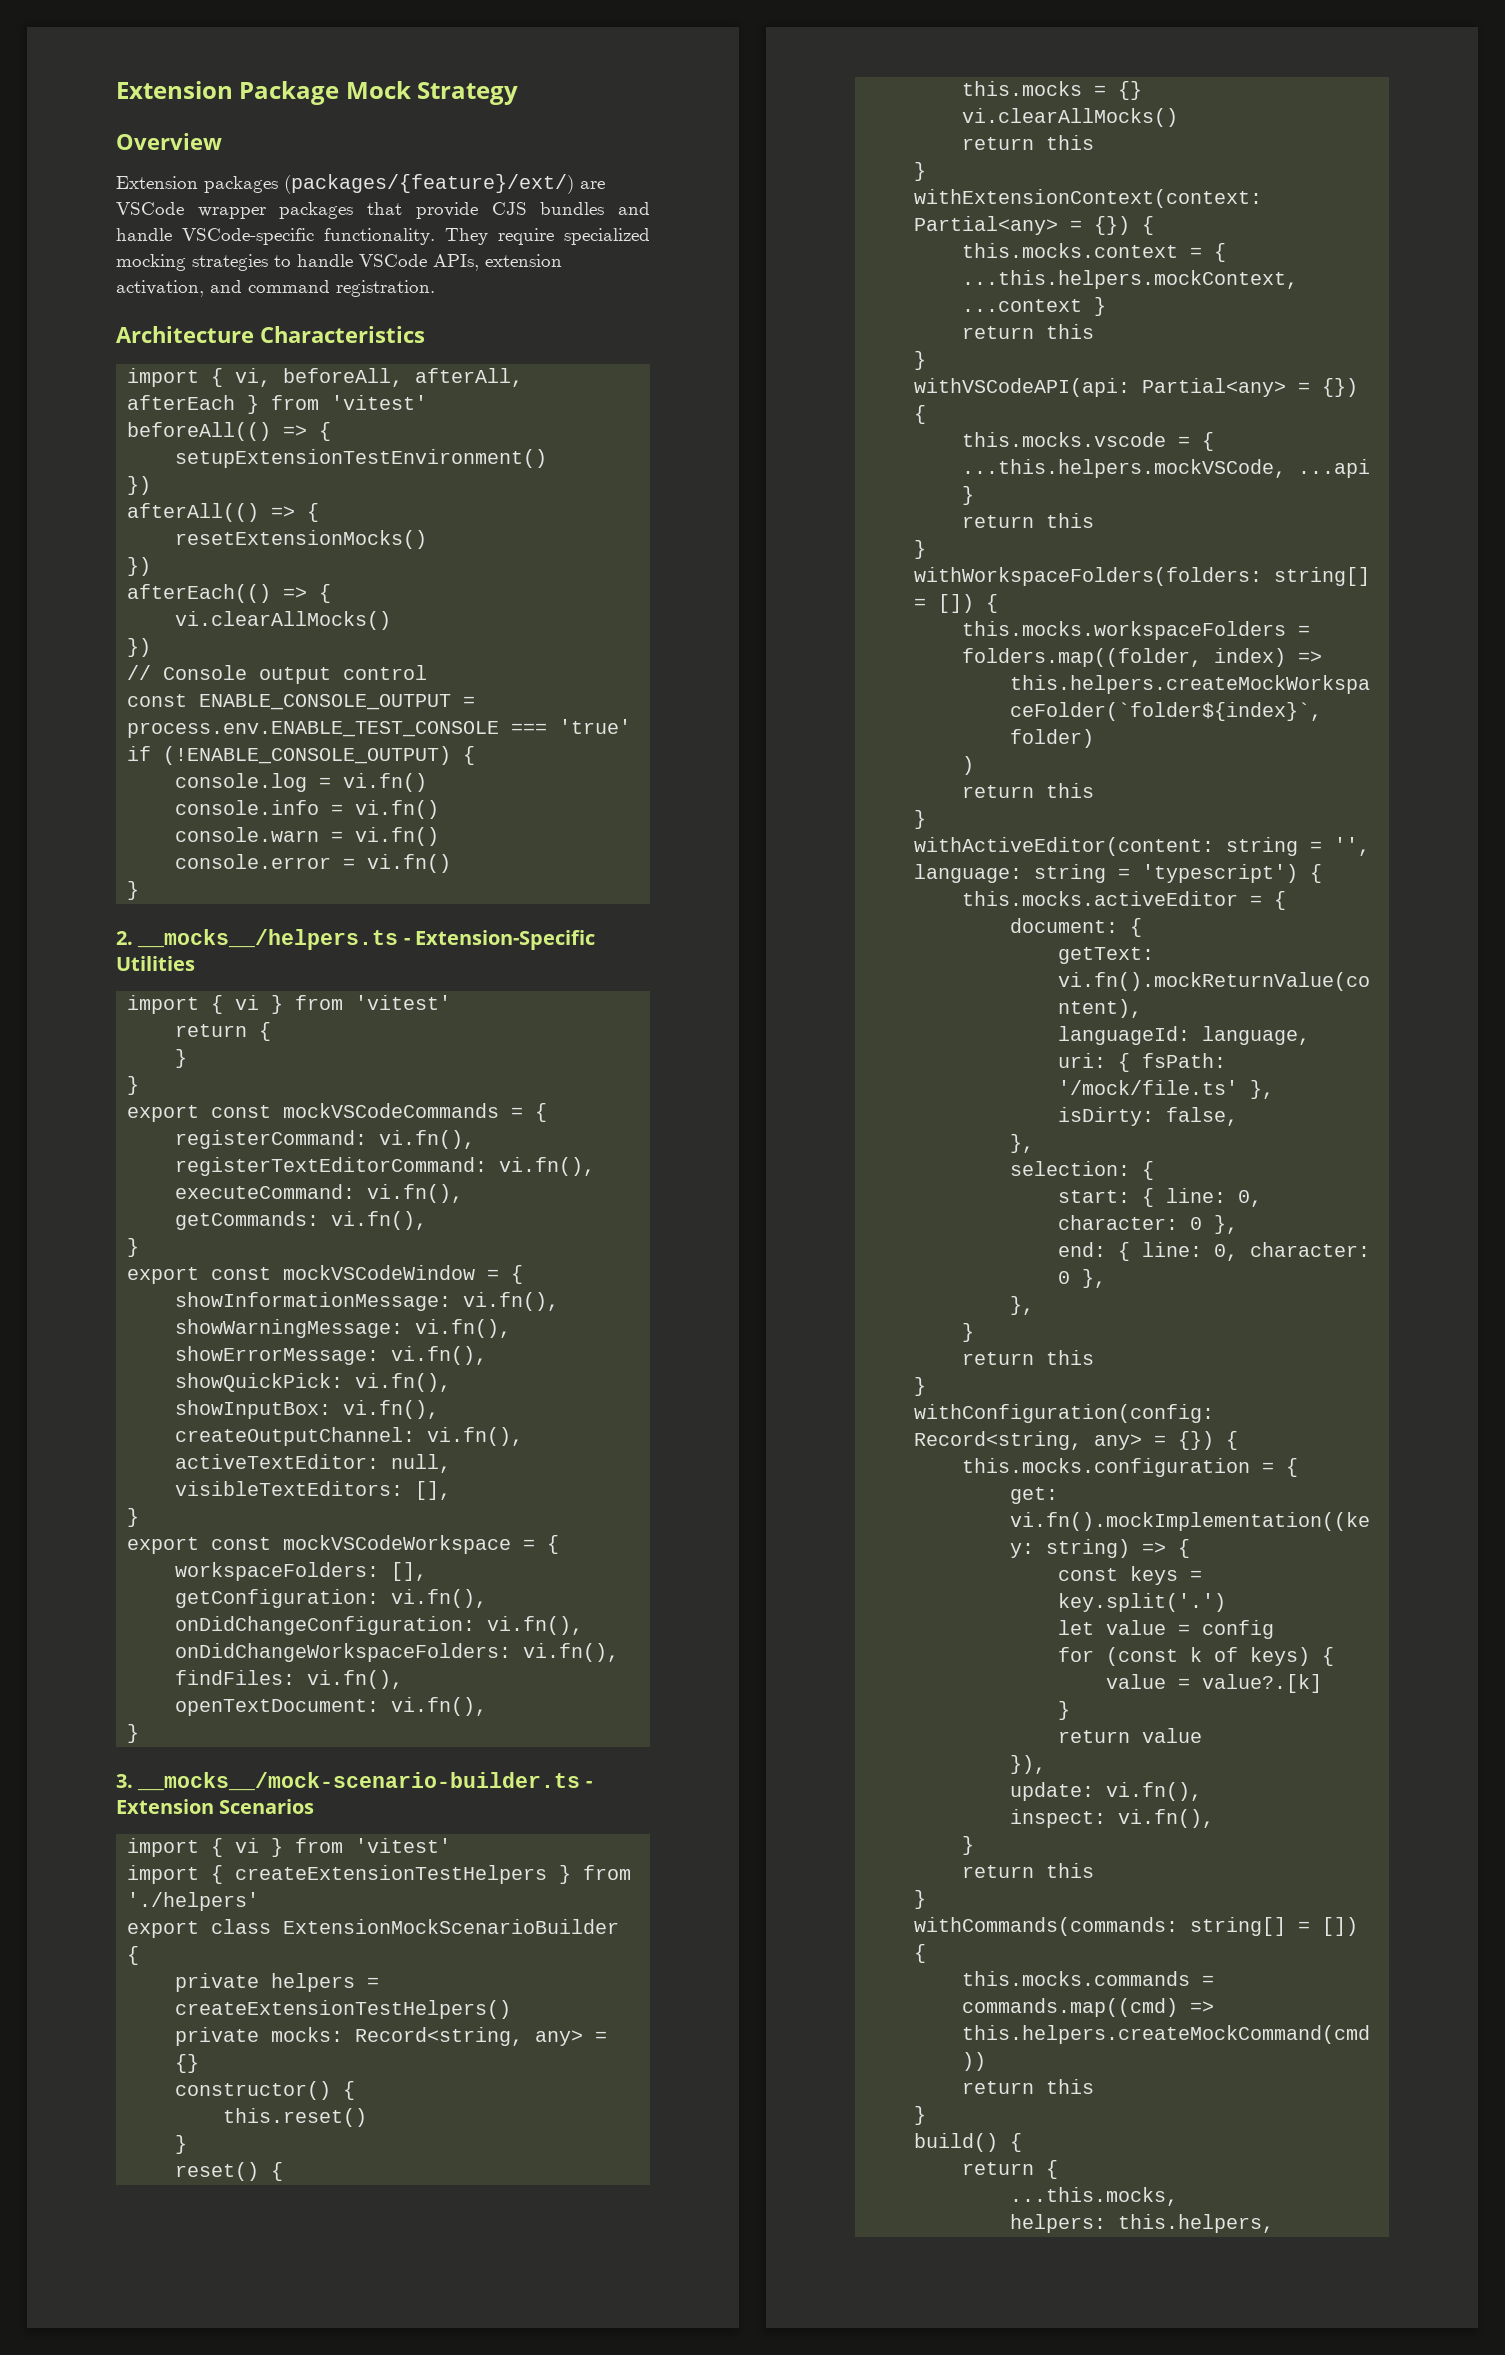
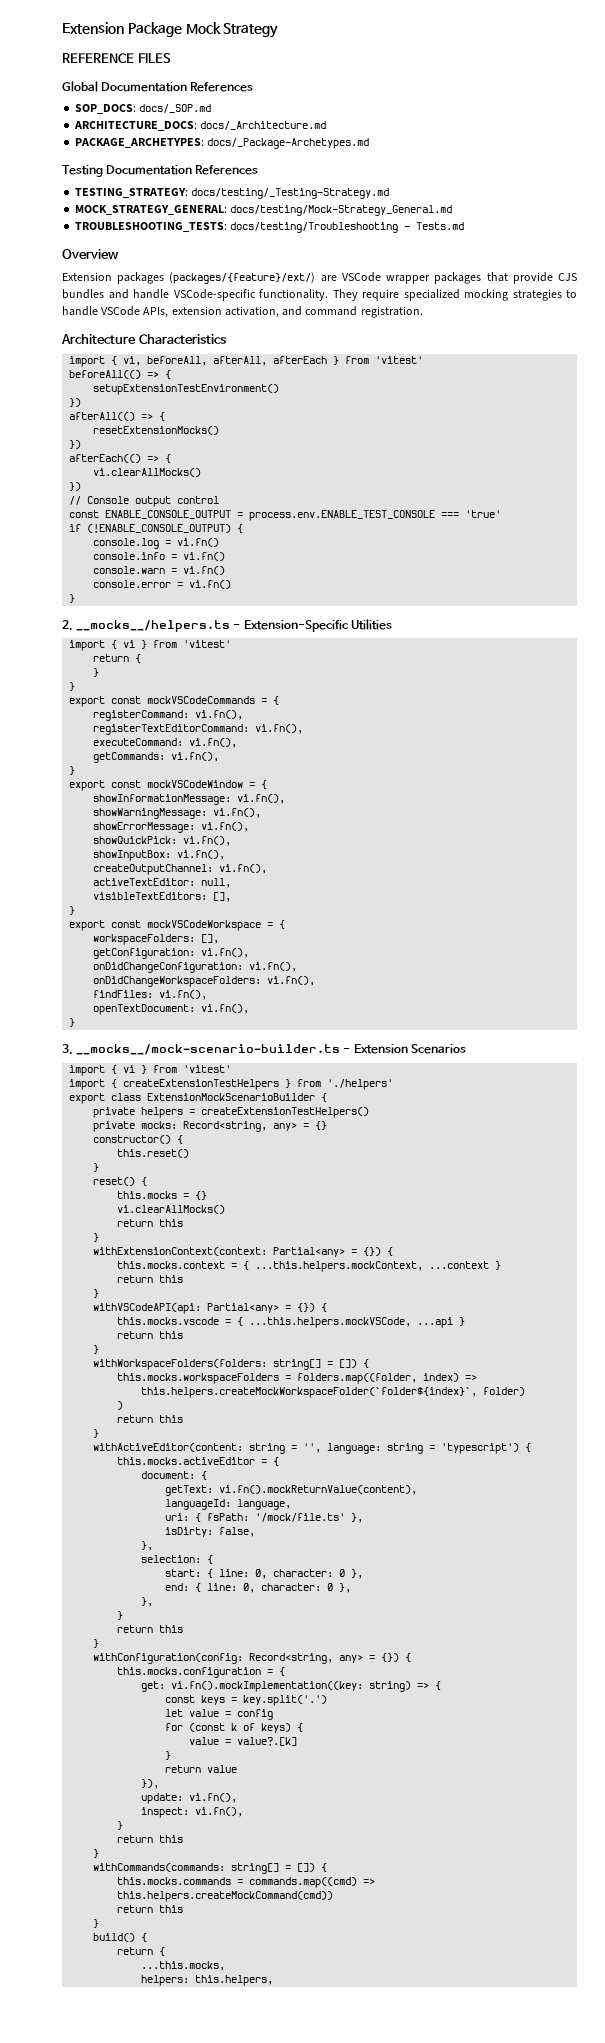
(519, 93) none -> [62,53,171,63] [62,81,254,92] [75,104,212,114] [74,121,327,131] [75,138,370,149] [62,165,259,177] [75,188,390,199] [75,205,453,216] [75,222,465,233] // REFERENCE FILES // Global Documentation References // SOP_DOCS: docs/_SOP.md // ARCHITECTURE_DOCS: docs/_Architecture.md // PACKAGE_ARCHETYPES: docs/_Package-Archetypes.md // Testing Documentation References // TESTING_STRATEGY: docs/testing/_Testing-Strategy.md // MOCK_STRATEGY_GENERAL: docs/testing/Mock-Strategy_General.md // TROUBLESHOOTING_TESTS: docs/testing/Troubleshooting - Tests.md

